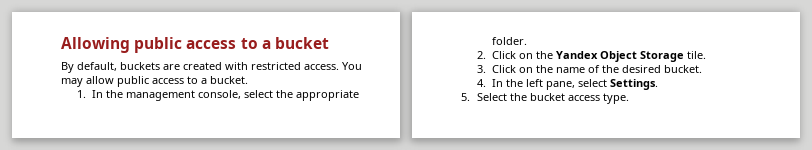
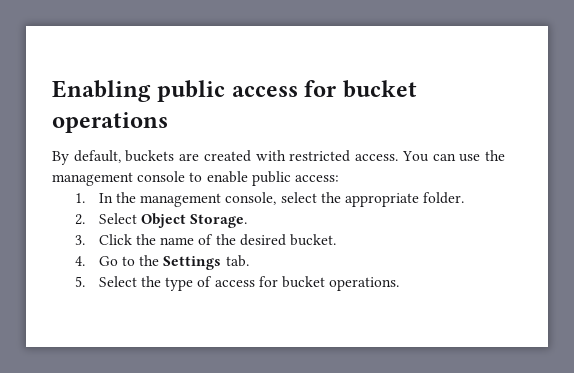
[61,37,329,53] Allowing public access to a bucket -> [52,80,417,102] [52,112,168,133] Enabling public access for bucket operations
[61,76,248,87] may allow public access to a bucket. -> [432,150,506,162] [52,171,339,186] can use the management console to enable public access:
[492,51,707,62] Click on the Yandex Object Storage tile. -> [98,213,248,228] Select Object Storage.
[519,67,534,73] on -> (132, 239) none
[492,79,659,90] [461,93,629,104] In the left pane, select Settings. // 5. Select the bucket access type. -> [98,255,249,270] [75,276,400,291] Go to the Settings tab. // 5. Select the type of access for bucket operations.

